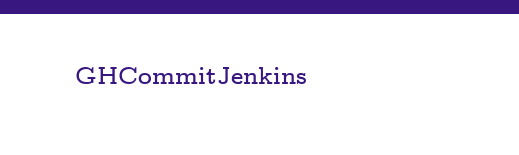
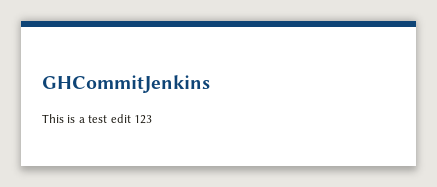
(307, 75) none -> [42,114,152,124] // This is a test edit 123

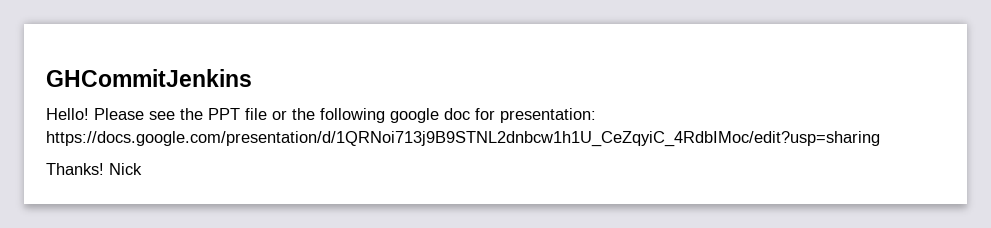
[42,114,152,124] This is a test edit 123 -> [46,108,596,123] [46,131,880,147] [46,163,142,175] Hello! Please see the PPT file or the following google doc for presentation: https://docs.google.com/presentation/d/1QRNoi713j9B9STNL2dnbcw1h1U_CeZqyiC_4RdbIMoc/edit?usp=sharing // Thanks! Nick

